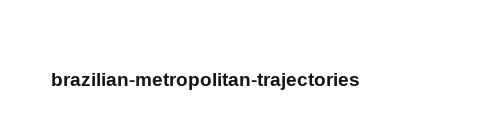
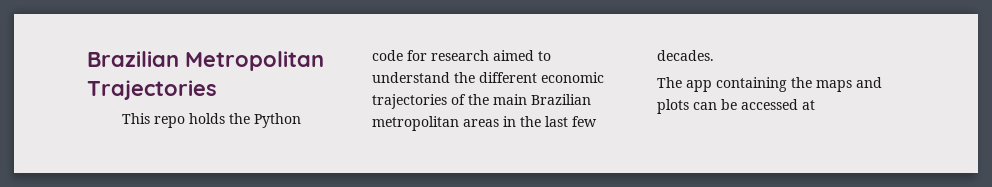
[51,73,360,90] brazilian-metropolitan-trajectories -> [87,51,324,71] [87,80,217,100] [121,113,301,128] [372,50,551,61] [372,72,604,83] [372,94,591,109] [372,116,597,131] [657,50,714,61] [657,77,882,92] [657,99,815,114] Brazilian Metropolitan Trajectories // This repo holds the Python code for research aimed to understand the different economic trajectories of the main Brazilian metropolitan areas in the last few decades. // The app containing the maps and plots can be accessed at

